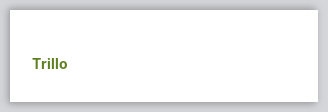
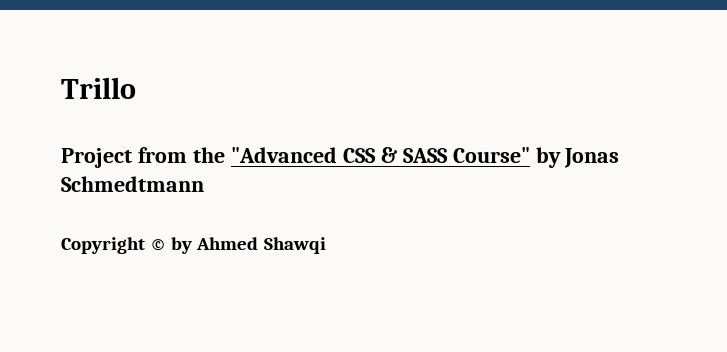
(68, 63) none -> [61,147,620,168] [61,176,204,192] [61,237,326,254] // Project from the "Advanced CSS & SASS Course" by Jonas Schmedtmann // Copyright © by Ahmed Shawqi

